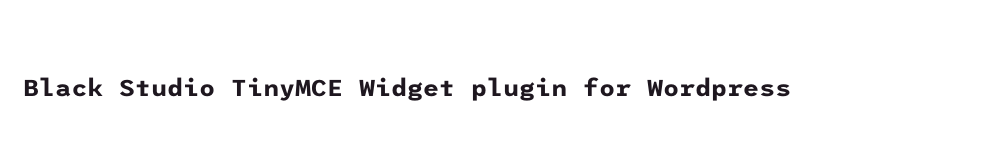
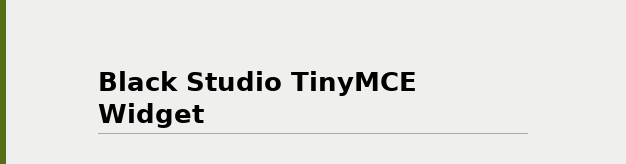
[471,77,791,101] plugin for Wordpress -> (204, 115) none

